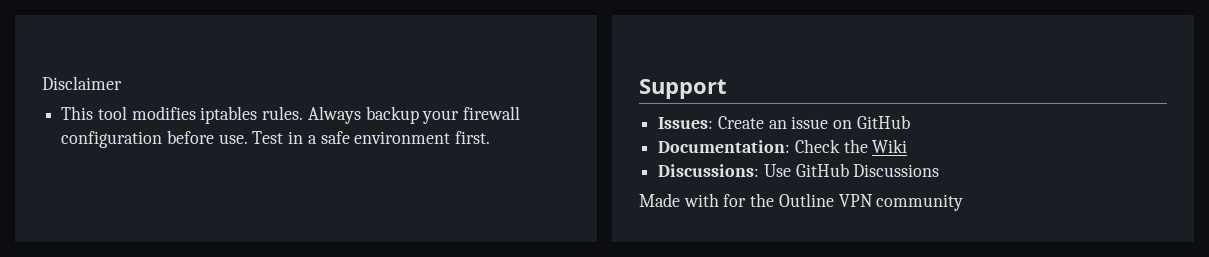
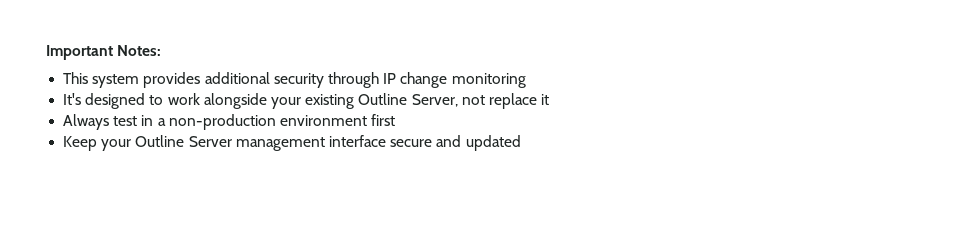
[42,76,122,90] Disclaimer -> [46,45,162,60] Important Notes:
[97,106,521,124] [61,130,491,148] [639,79,727,99] [658,115,910,129] [658,139,908,153] [658,163,940,177] [639,193,964,211] tool modifies iptables rules. Always backup your firewall configuration before use. Test in a safe environment first. // Support // Issues: Create an issue on GitHub // Documentation: Check the Wiki // Discussions: Use GitHub Discussions // Made with for the Outline VPN community -> [92,72,526,88] [63,93,550,109] [63,114,396,130] [63,135,521,151] system provides additional security through IP change monitoring // It's designed to work alongside your existing Outline Server, not replace it // Always test in a non-production environment first // Keep your Outline Server management interface secure and updated

